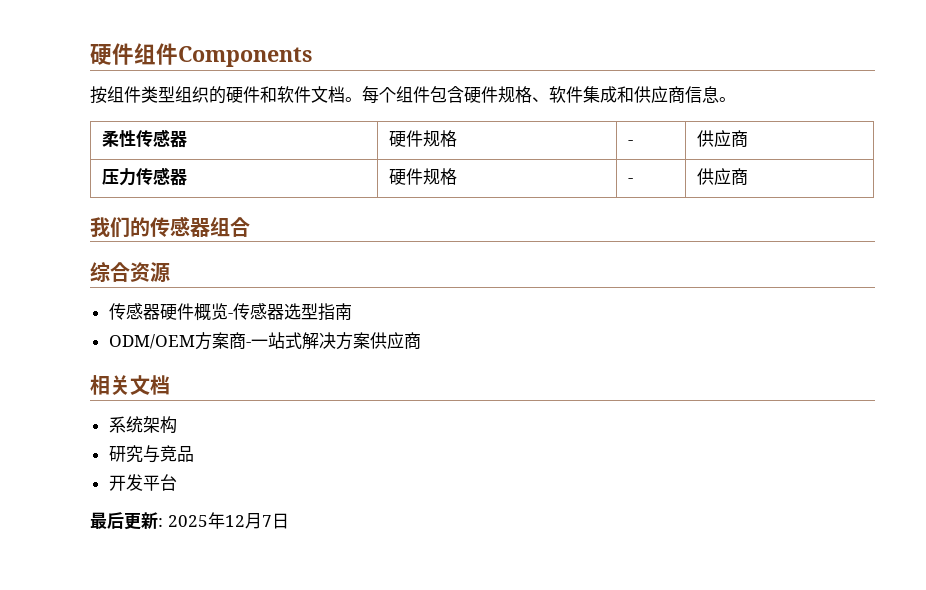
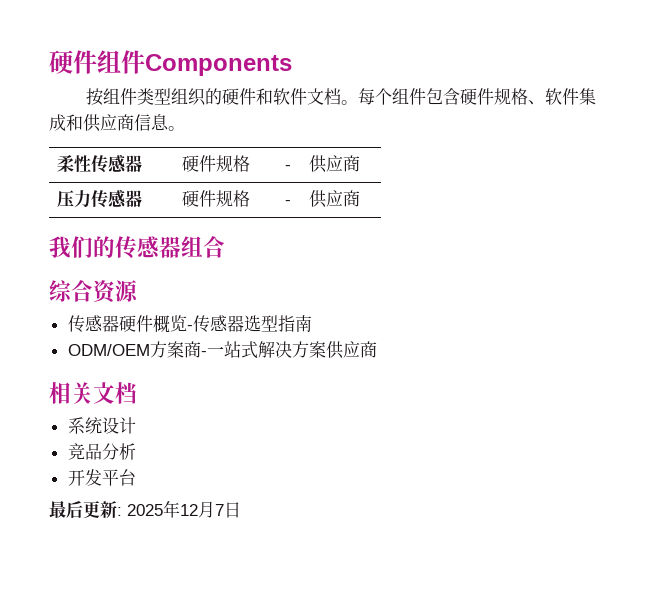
[142,416,177,434] [108,445,160,463] 架构 // 研究与 -> [101,417,136,434] 设计 //
(194, 454) none -> [101,443,136,460] 分析

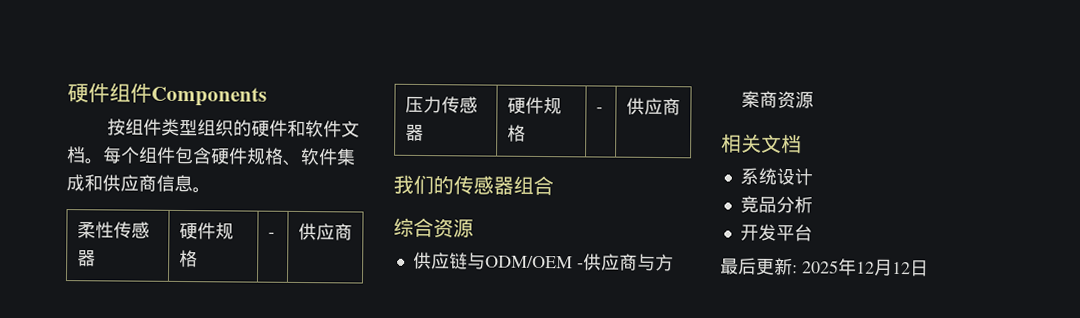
[67,315,312,333] [67,341,377,359] 传感器硬件概览-传感器选型指南 // ODM/OEM方案商-一站式解决方案供应商 -> [412,251,674,272] [740,90,814,109] 供应链与ODM/OEM -供应商与方案商资源
[215,504,224,516] 7 -> [892,261,911,275] 12

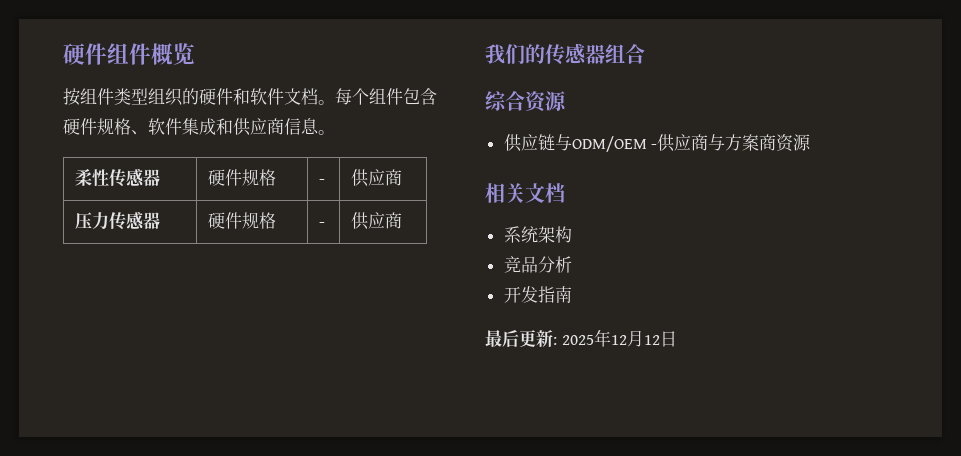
[151,86,267,107] Components -> [151,43,195,65] 概览
[775,167,813,186] 设计 -> [537,226,572,243] 架构
[775,224,813,242] 平台 -> [537,286,572,303] 指南

